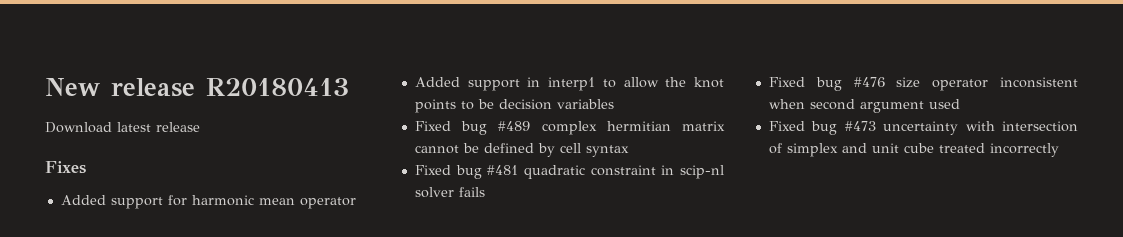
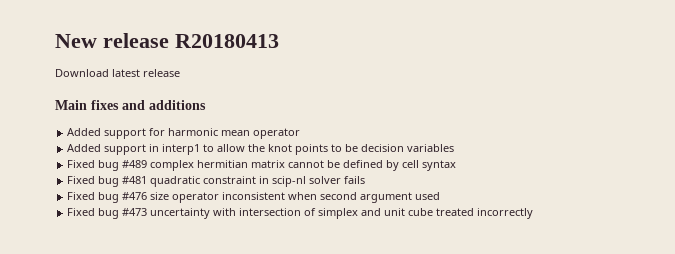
[45,161,86,174] Fixes -> [55,100,206,110] Main fixes and additions

